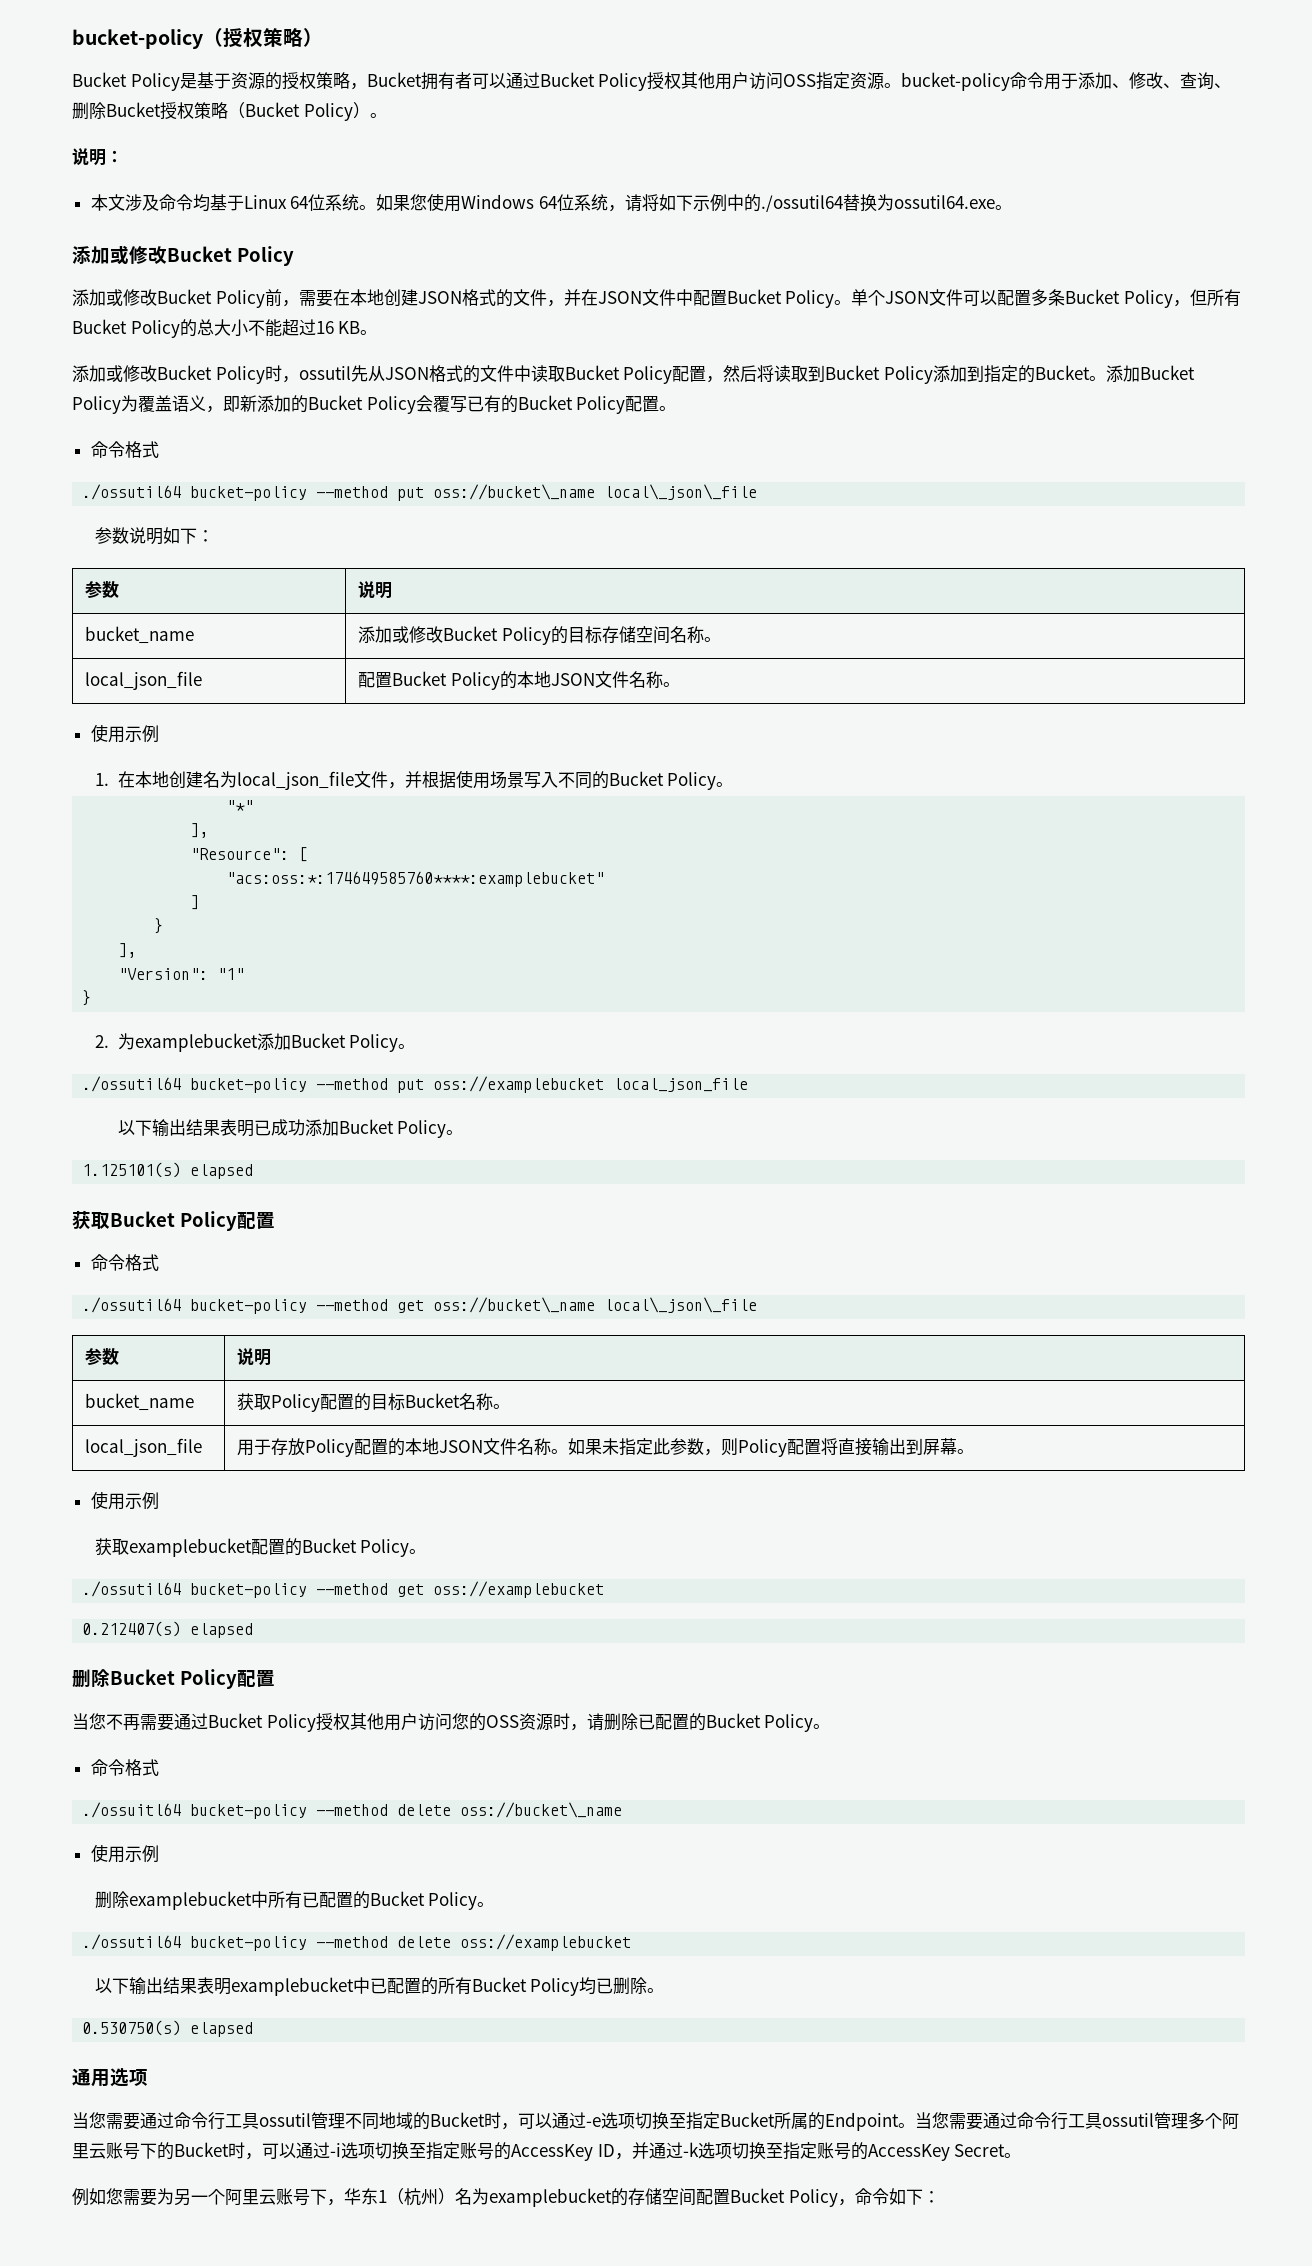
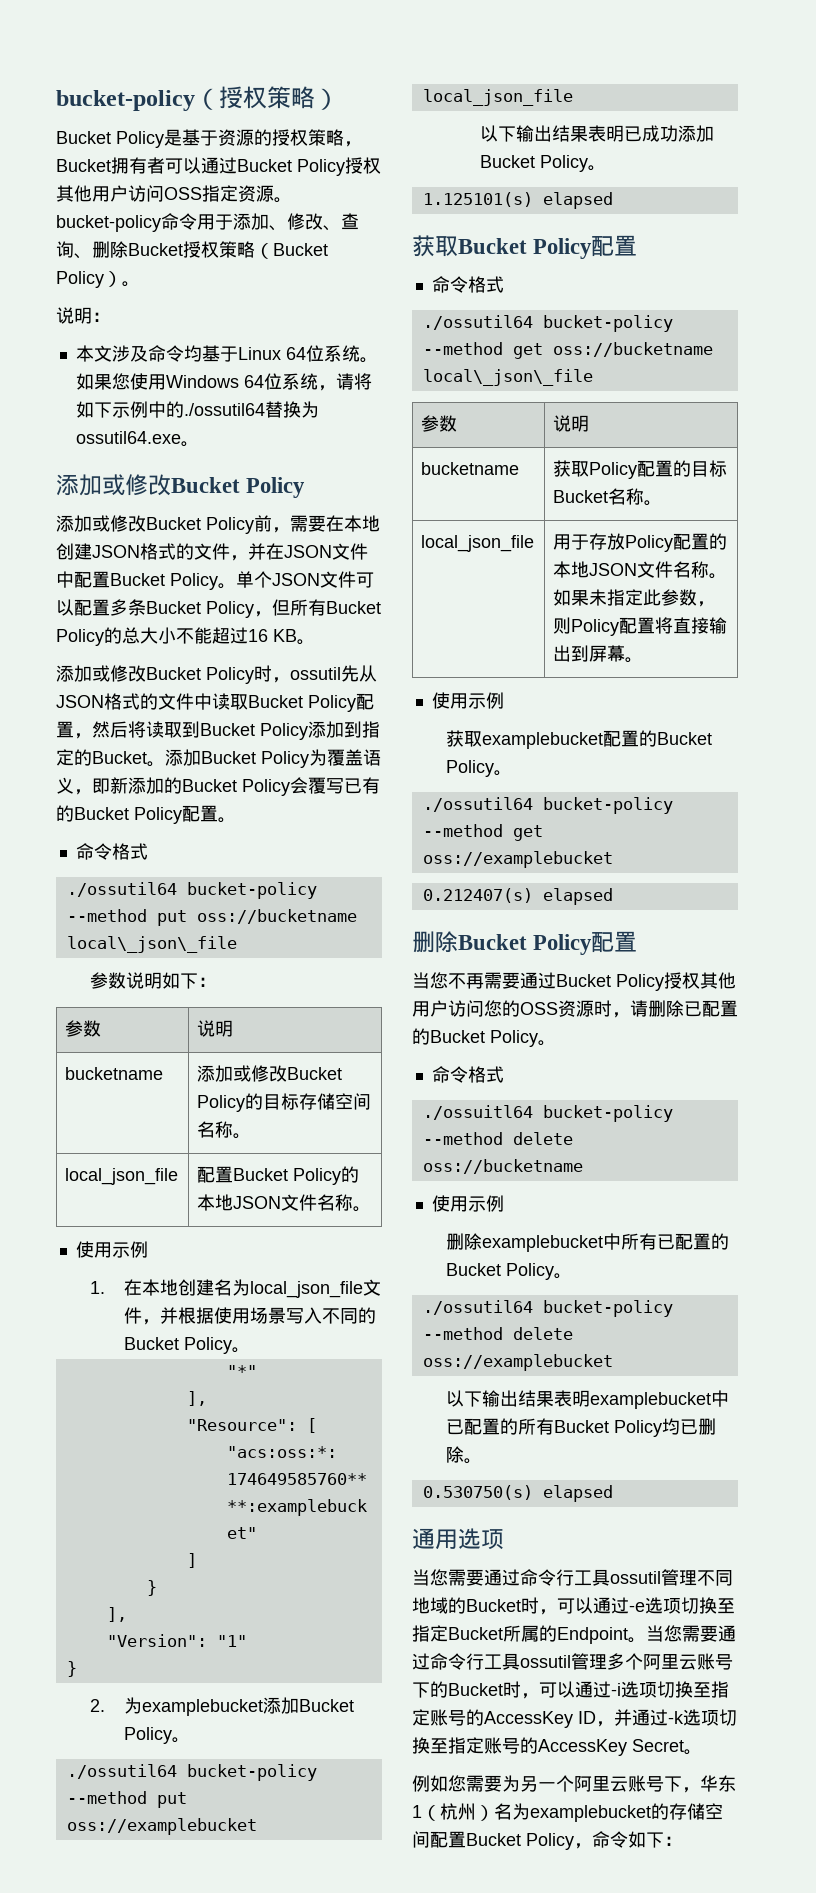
[433,484,596,500] oss://bucket\_name -> [196,909,357,924] oss://bucketname
[85,626,195,644] bucket_name -> [65,1067,164,1080] bucketname
[433,1297,596,1313] oss://bucket\_name -> [552,342,713,357] oss://bucketname
[85,1393,195,1411] bucket_name -> [421,462,520,475] bucketname
[460,1802,623,1818] oss://bucket\_name -> [422,1159,583,1174] oss://bucketname

